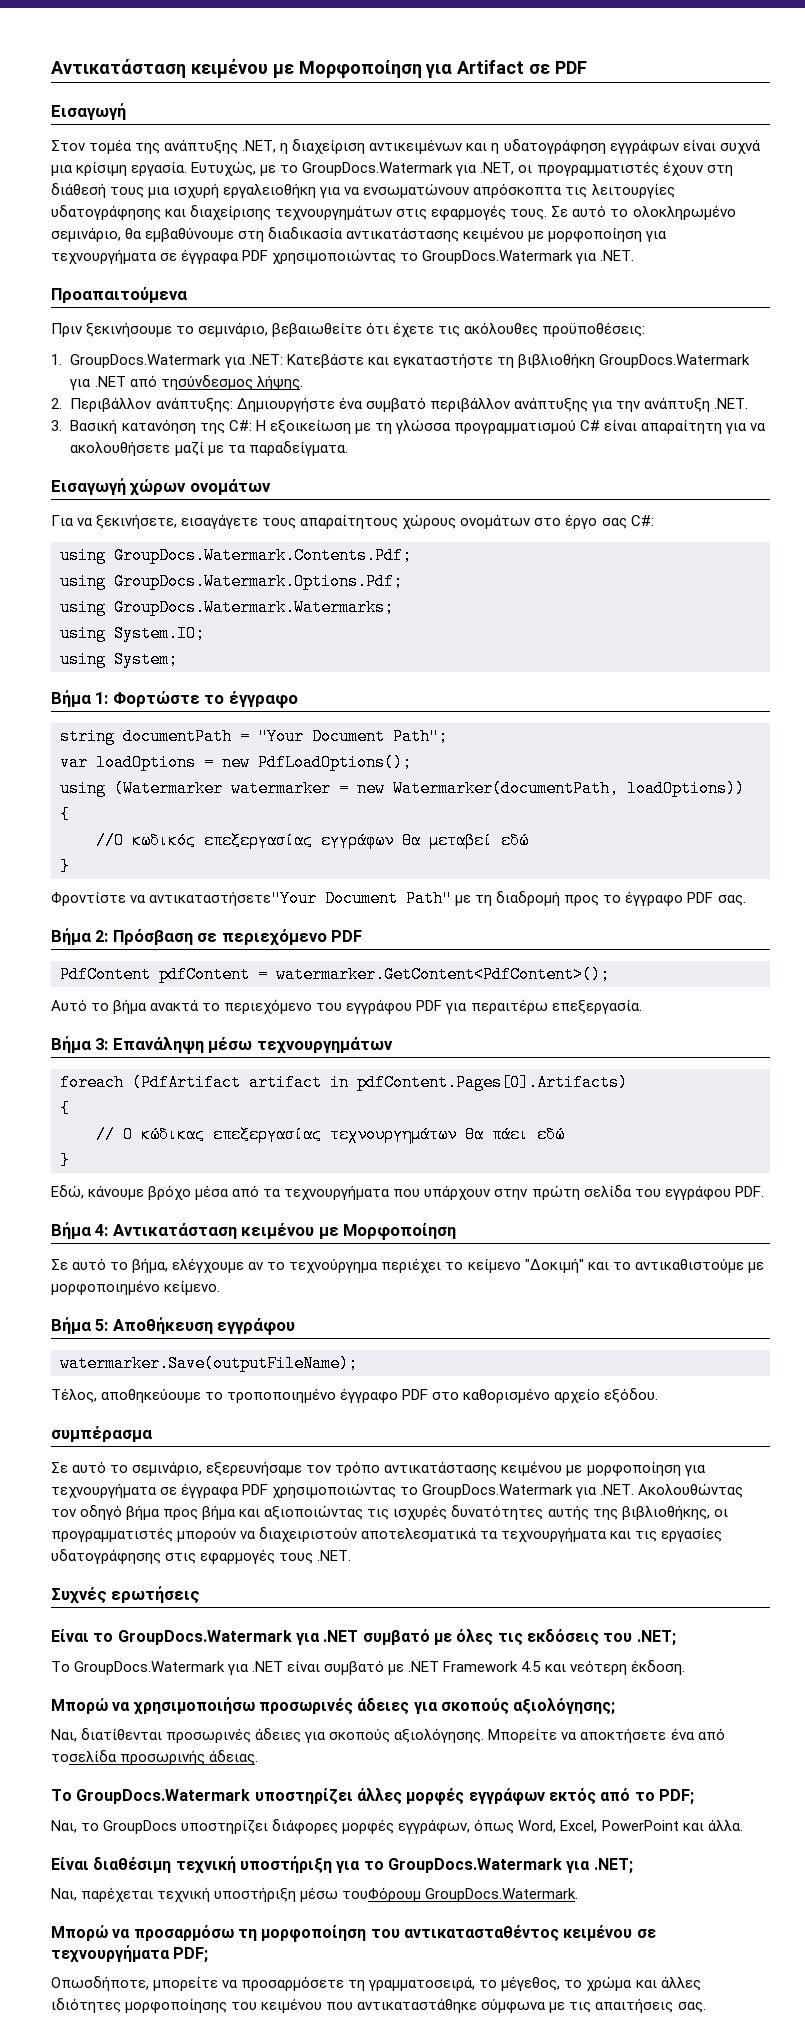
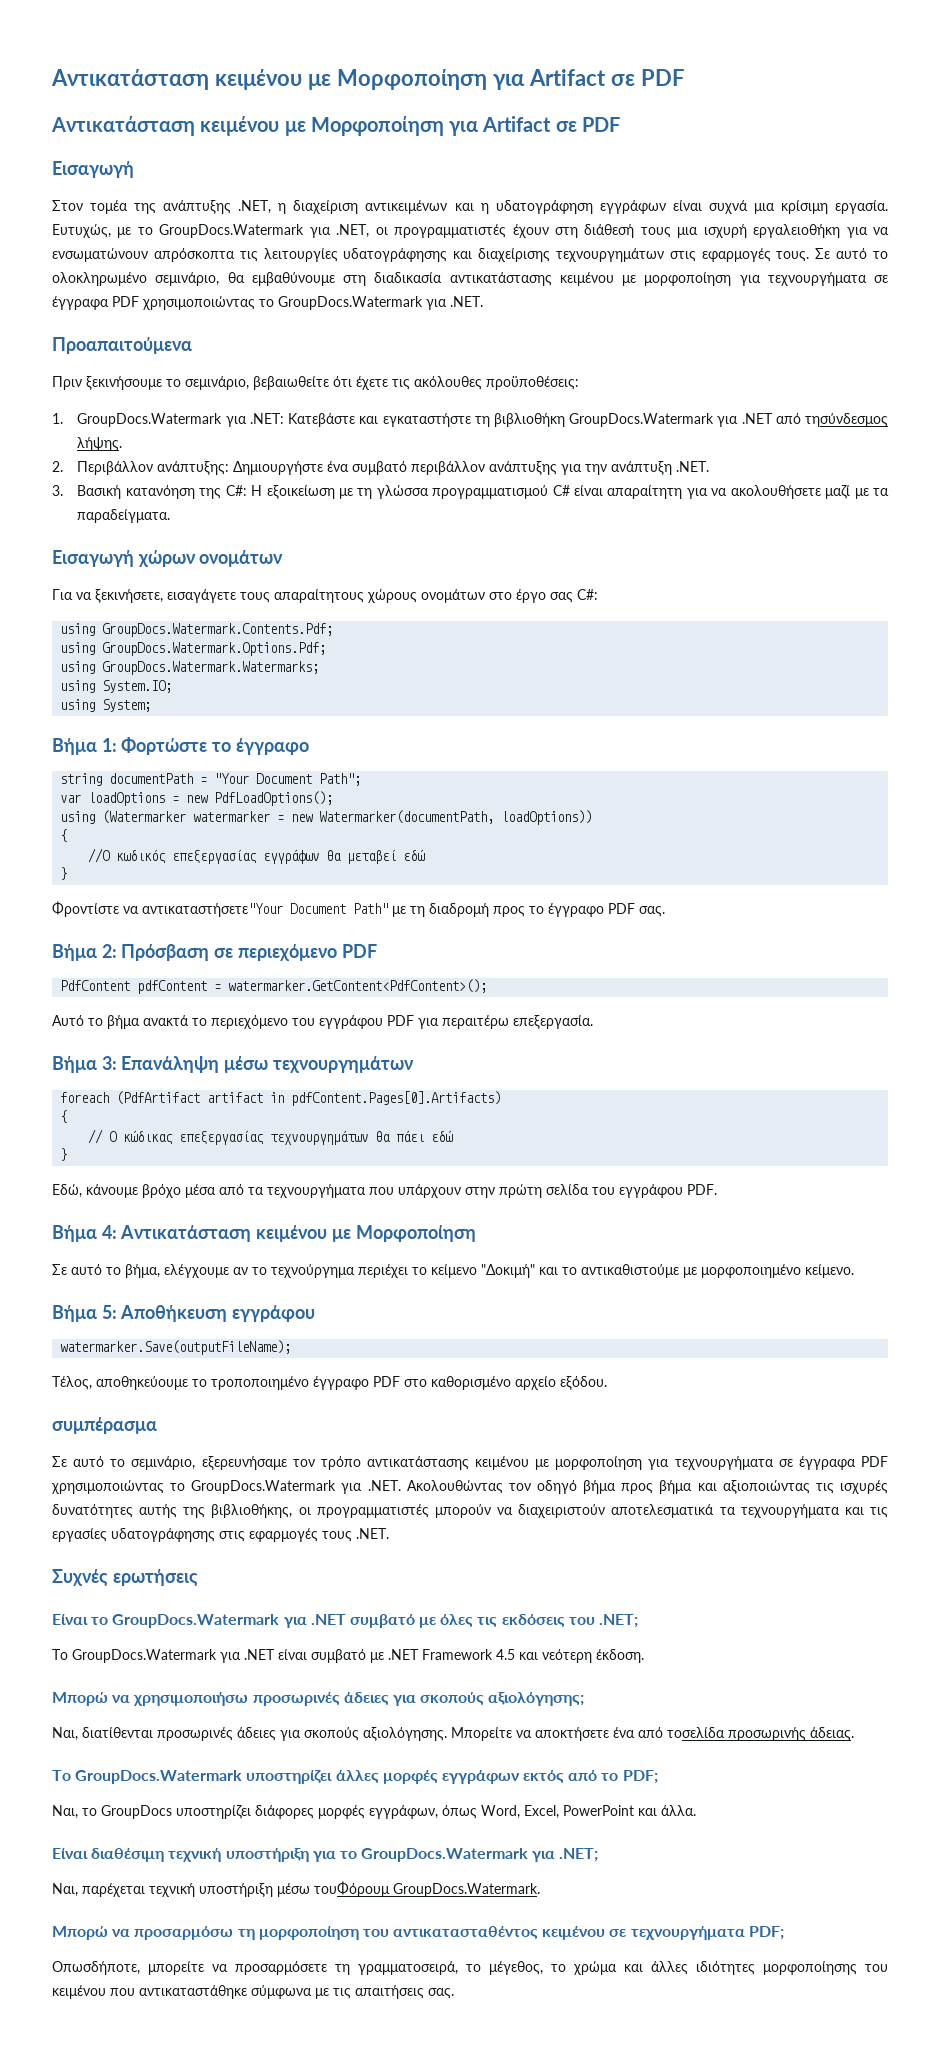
[51,59,588,79] Αντικατάσταση κειμένου με Μορφοποίηση για Artifact σε PDF -> [51,69,684,90] [51,116,620,136] Αντικατάσταση κειμένου με Μορφοποίηση για Artifact σε PDF // Αντικατάσταση κειμένου με Μορφοποίηση για Artifact σε PDF

